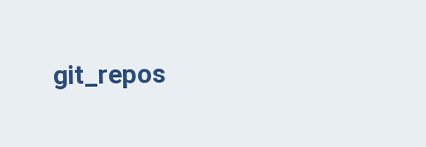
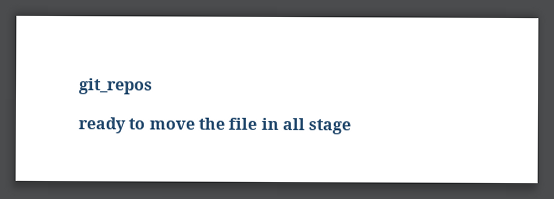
(167, 76) none -> [78,117,352,135] // ready to move the file in all stage

